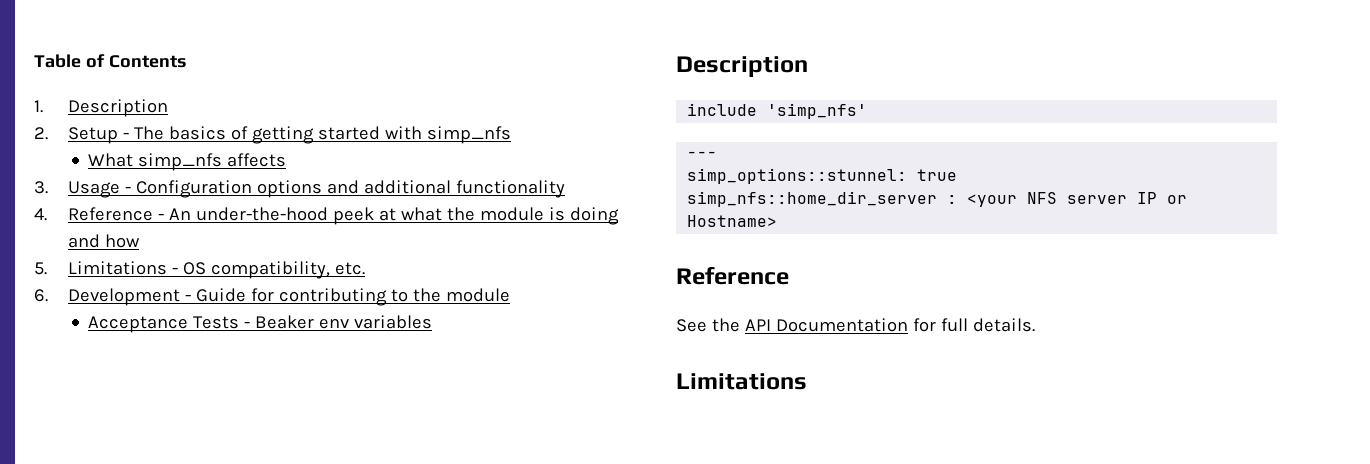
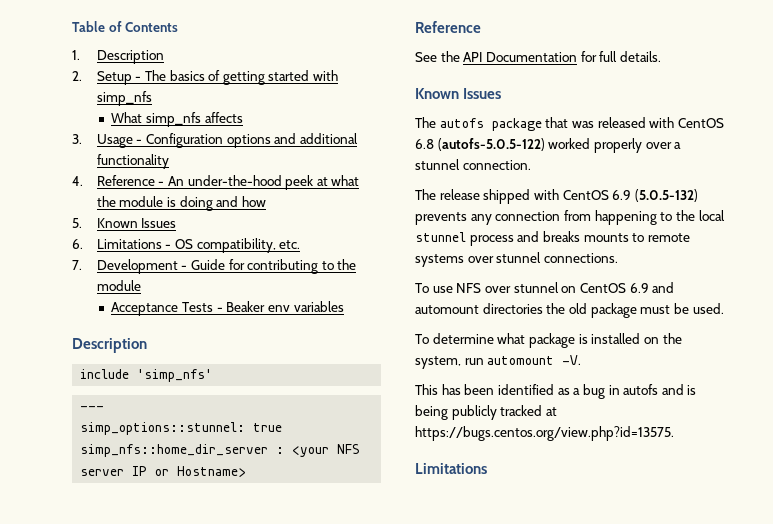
(47, 268) none -> [96,218,177,228] [72,239,83,249] Known Issues // 6.
[34,289,48,302] 6. -> [72,260,82,270] 7.
(1035, 325) none -> [415,88,502,99] [415,117,724,131] [415,138,682,153] [415,159,531,170] [415,189,698,204] [415,210,725,225] [415,231,690,246] [415,252,618,267] [415,282,675,293] [415,303,724,318] [415,333,682,348] [415,355,582,369] [415,384,697,399] [415,405,557,420] [415,426,674,441] // Known Issues // The autofs package that was released with CentOS 6.8 (autofs-5.0.5-122) worked properly over a stunnel connection. // The release shipped with CentOS 6.9 (5.0.5-132) prevents any connection from happening to the local stunnel process and breaks mounts to remote systems over stunnel connections. // To use NFS over stunnel on CentOS 6.9 and automount directories the old package must be used. // To determine what package is installed on the system, run automount -V. // This has been identified as a bug in autofs and is being publicly tracked at https://bugs.centos.org/view.php?id=13575.

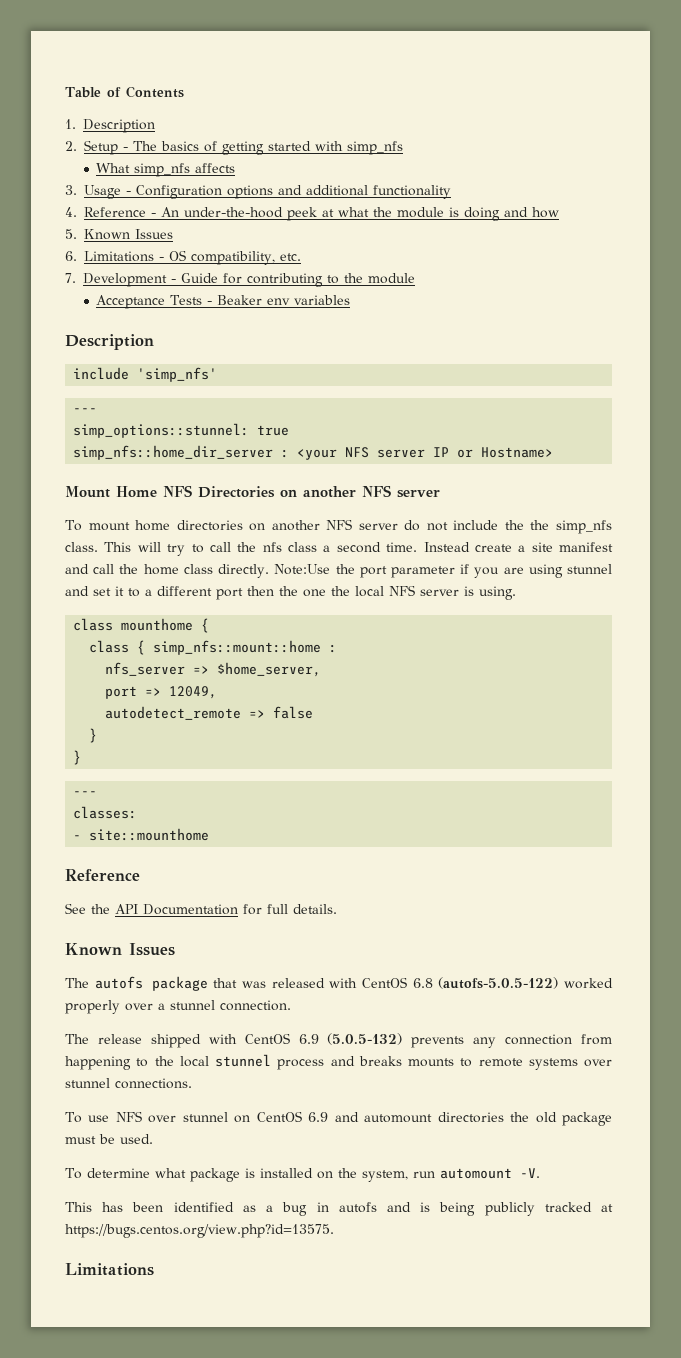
(247, 471) none -> [65,485,440,498] [65,519,612,534] [65,542,613,556] [65,564,612,578] [65,585,516,600] [73,618,210,633] [89,640,338,655] [105,662,322,677] [105,686,218,699] [105,706,314,720] [89,728,98,743] [73,750,82,765] [73,791,98,796] [73,806,138,819] [73,828,210,841] // Mount Home NFS Directories on another NFS server // To mount home directories on another NFS server do not include the the simp_nfs class. This will try to call the nfs class a second time. Instead create a site manifest and call the home class directly. Note:Use the port parameter if you are using stunnel and set it to a different port then the one the local NFS server is using. // class mounthome { // class { simp_nfs::mount::home : // nfs_server => $home_server, // port => 12049, // autodetect_remote => false // } // } // --- // classes: // - site::mounthome

